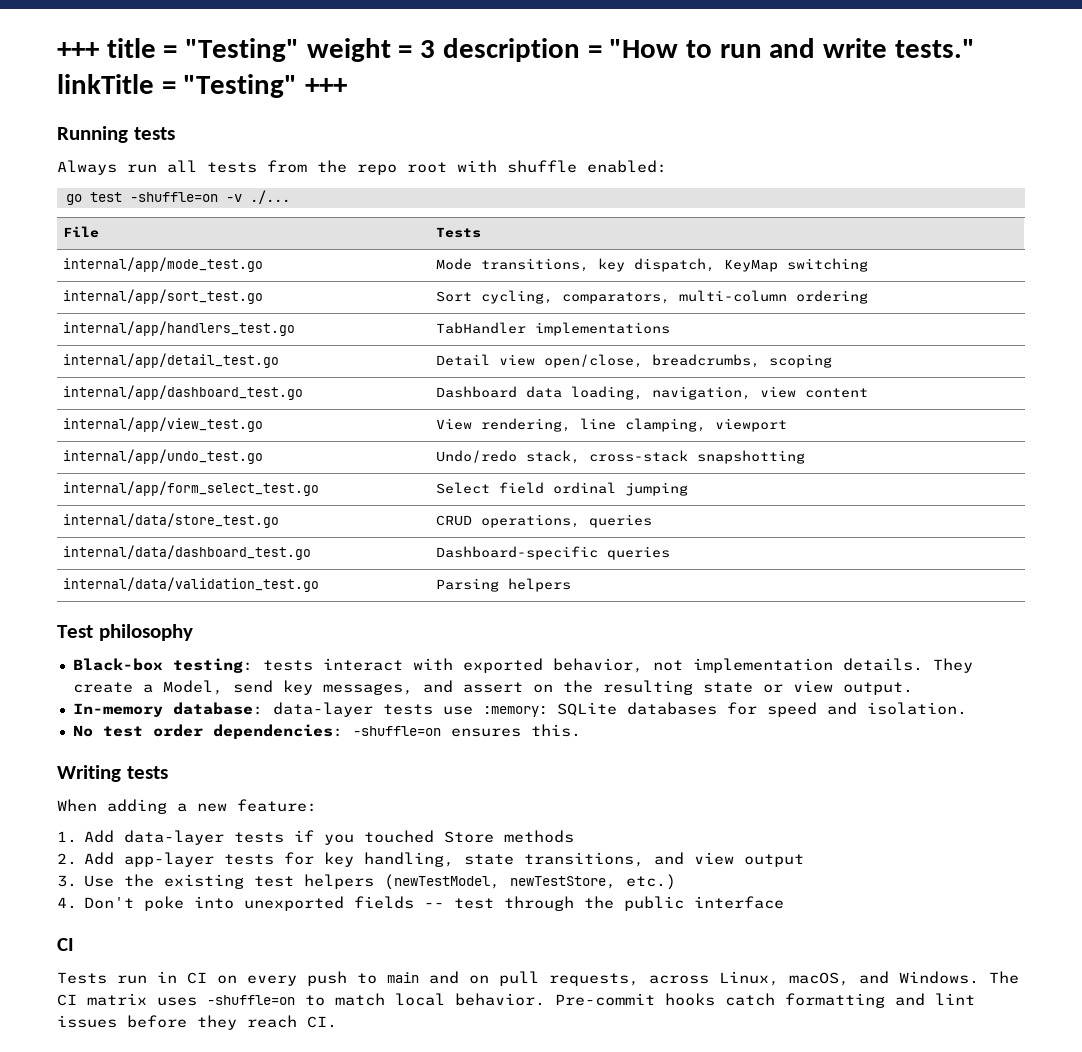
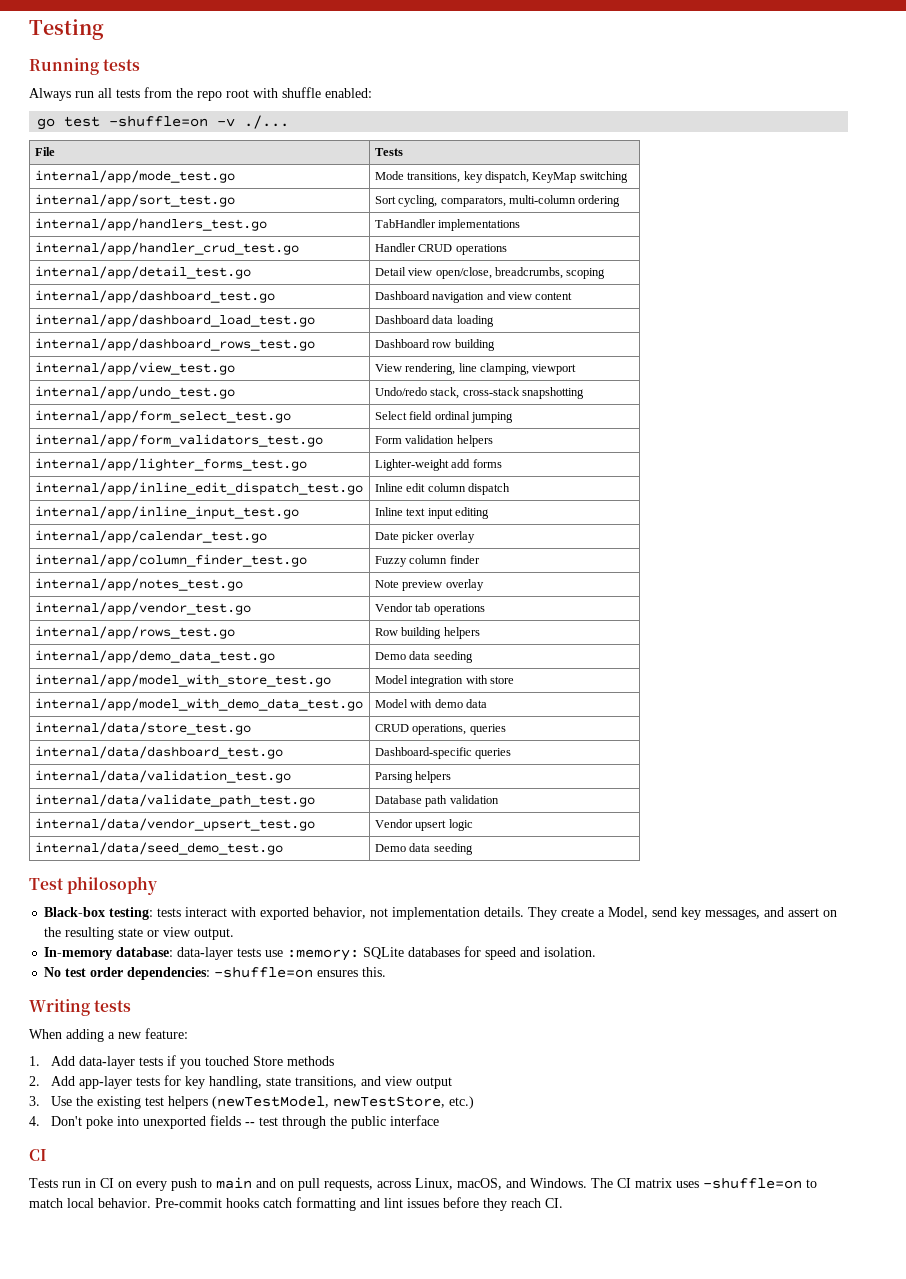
[57,38,975,62] [57,74,348,98] +++ title = "Testing" weight = 3 description = "How to run and write tests." linkTitle = "Testing" +++ -> [29,19,104,40] Testing
(671, 329) none -> [34,242,299,255] [374,243,507,255] // internal/app/handler_crud_test.go | Handler CRUD operations
[526,386,752,400] data loading, navigation, -> [432,291,506,303] navigation and
(869, 393) none -> [34,314,315,327] [374,315,494,327] [34,338,315,351] [374,339,495,351] // internal/app/dashboard_load_test.go | Dashboard data loading // internal/app/dashboard_rows_test.go | Dashboard row building
(689, 489) none -> [34,434,323,447] [374,435,493,447] [34,458,307,471] [374,459,502,471] [34,482,363,495] [374,483,510,495] [34,506,299,519] [374,507,489,519] [34,530,267,543] [374,531,475,543] [34,554,307,567] [374,555,480,567] [34,578,243,591] [374,579,484,591] [34,602,251,615] [374,603,485,615] [34,626,235,639] [374,627,480,639] [34,650,275,663] [374,651,473,663] [34,674,331,687] [374,675,514,687] [34,698,363,711] [374,699,487,708] // internal/app/form_validators_test.go | Form validation helpers // internal/app/lighter_forms_test.go | Lighter-weight add forms // internal/app/inline_edit_dispatch_test.go | Inline edit column dispatch // internal/app/inline_input_test.go | Inline text input editing // internal/app/calendar_test.go | Date picker overlay // internal/app/column_finder_test.go | Fuzzy column finder // internal/app/notes_test.go | Note preview overlay // internal/app/vendor_test.go | Vendor tab operations // internal/app/rows_test.go | Row building helpers // internal/app/demo_data_test.go | Demo data seeding // internal/app/model_with_store_test.go | Model integration with store // internal/app/model_with_demo_data_test.go | Model with demo data
(572, 585) none -> [34,794,315,807] [374,795,499,807] [34,818,315,831] [374,819,473,831] [34,842,283,855] [374,843,473,855] // internal/data/validate_path_test.go | Database path validation // internal/data/vendor_upsert_test.go | Vendor upsert logic // internal/data/seed_demo_test.go | Demo data seeding

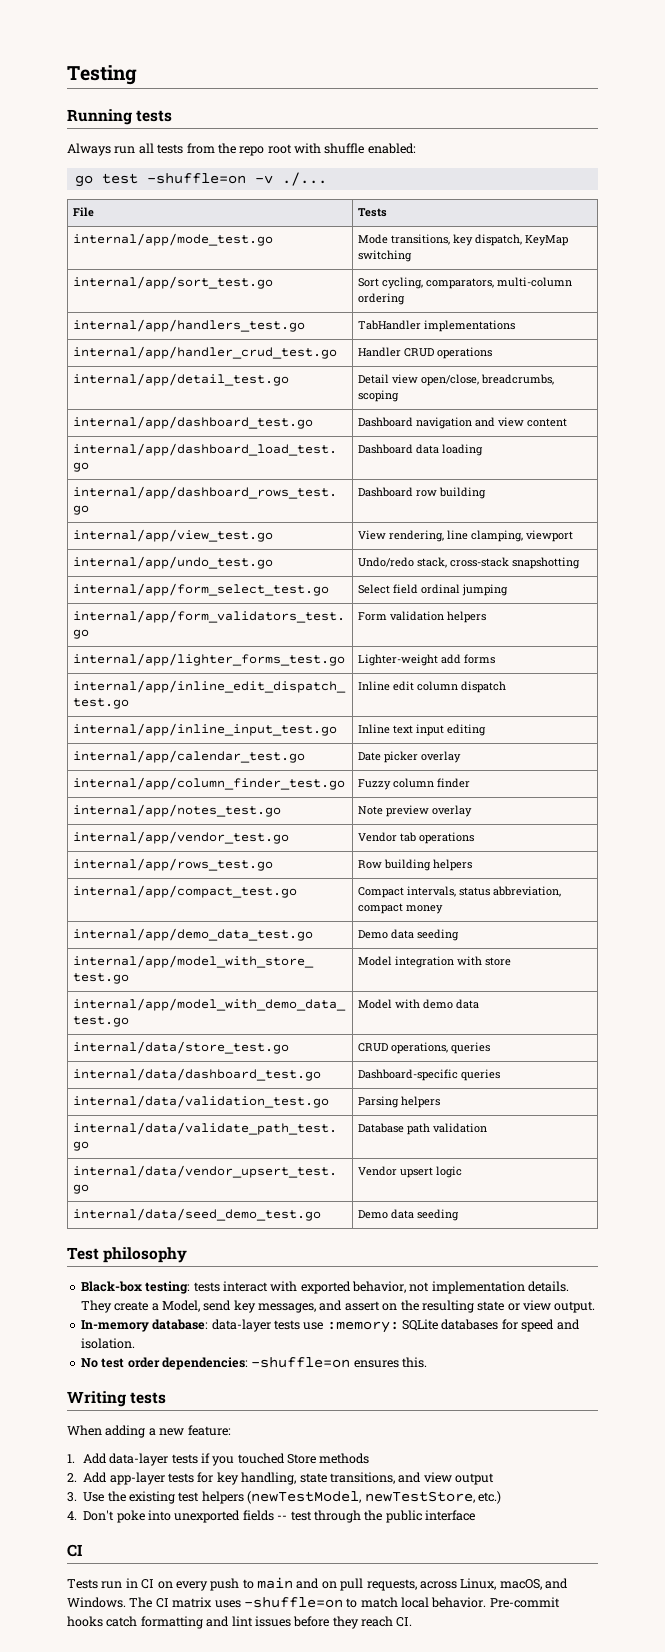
(480, 633) none -> [73,885,298,898] [358,886,562,898] [358,903,444,914] // internal/app/compact_test.go | Compact intervals, status abbreviation, compact money

